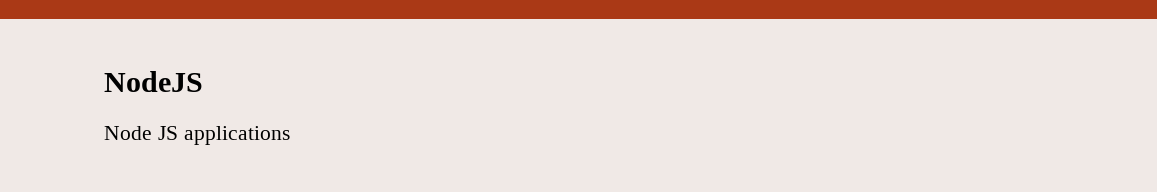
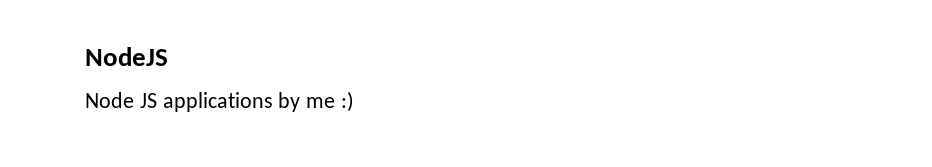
(290, 135) none -> [278,91,355,112] by me :)

